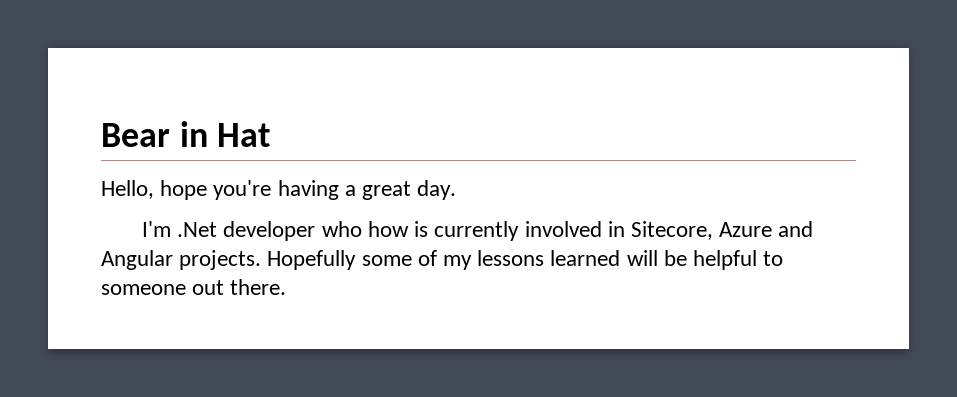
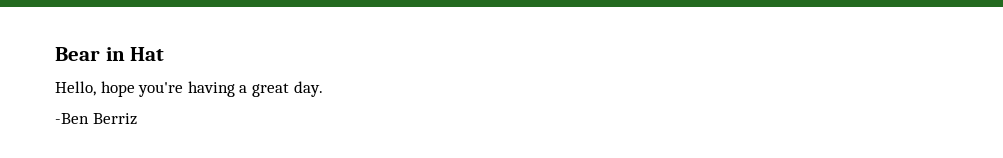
[142,221,814,241] [101,250,784,270] [101,279,287,295] I'm .Net developer who how is currently involved in Sitecore, Azure and Angular projects. Hopefully some of my lessons learned will be helpful to someone out there. -> [55,113,137,125] -Ben Berriz

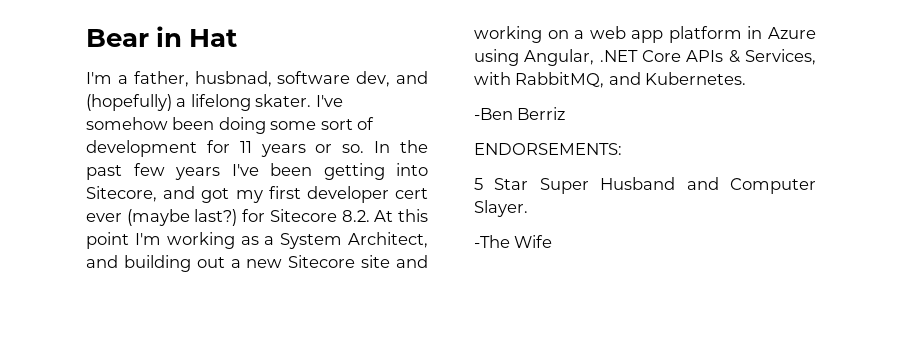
[55,81,323,97] [55,113,137,125] Hello, hope you're having a great day. // -Ben Berriz -> [86,71,428,87] [86,94,343,111] [86,117,375,134] [86,140,428,157] [86,163,428,180] [86,186,428,203] [86,209,429,226] [86,232,428,249] [86,255,428,272] [474,26,816,43] [474,49,816,66] [474,72,747,88] [474,107,566,120] [474,143,622,155] [474,177,816,194] [474,200,528,217] [474,235,553,248] I'm a father, husbnad, software dev, and (hopefully) a lifelong skater. I've somehow been doing some sort of development for 11 years or so. In the past few years I've been getting into Sitecore, and got my first developer cert ever (maybe last?) for Sitecore 8.2. At this point I'm working as a System Architect, and building out a new Sitecore site and working on a web app platform in Azure using Angular, .NET Core APIs & Services, with RabbitMQ, and Kubernetes. // -Ben Berriz // ENDORSEMENTS: // 5 Star Super Husband and Computer Slayer. // -The Wife

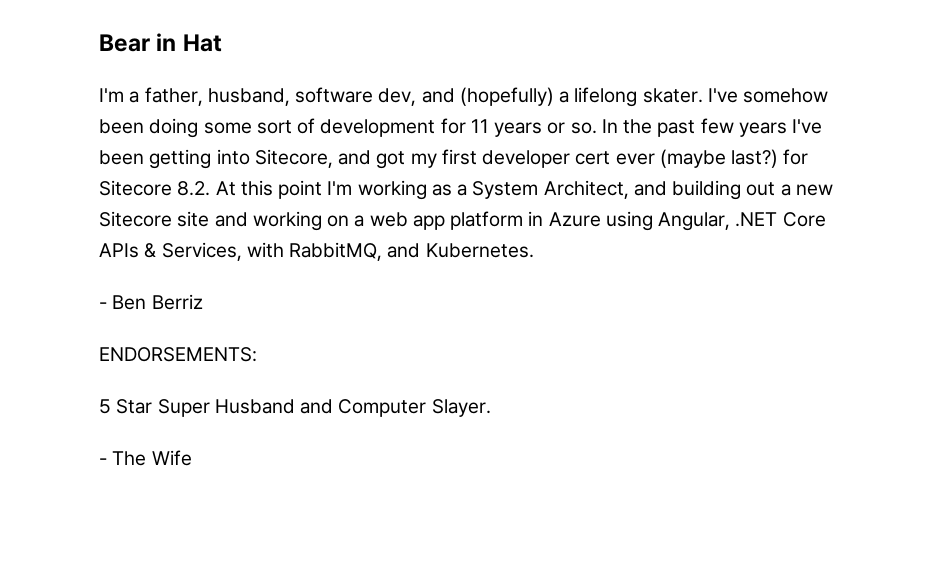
[194,71,272,87] husbnad, -> [207,88,290,106] husband,
[474,108,513,120] -Ben -> [99,295,147,310] - Ben
[474,235,510,248] -The -> [99,451,147,466] - The

